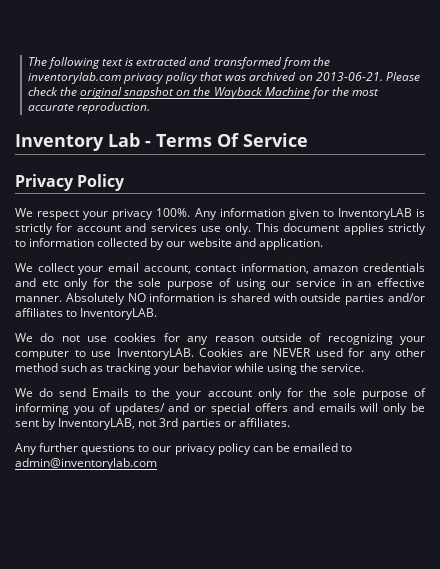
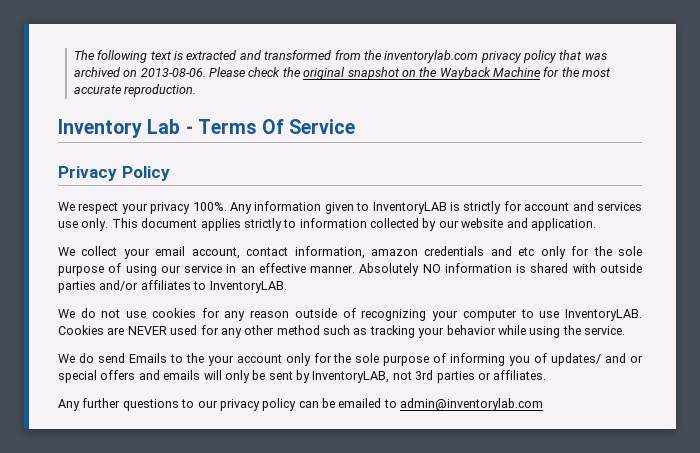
[315,72,383,81] 2013-06-21. -> [140,68,206,77] 2013-08-06.

